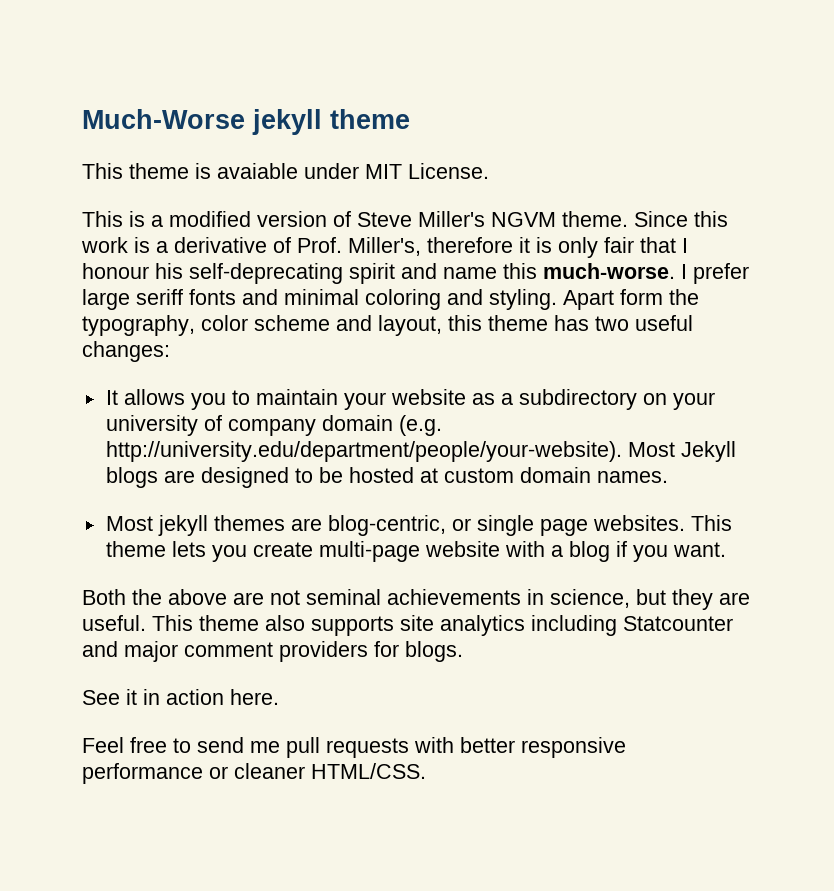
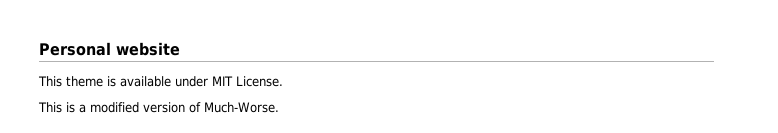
[82,109,410,135] Much-Worse jekyll theme -> [39,42,180,56] Personal website
[217,163,298,179] avaiable -> [120,76,171,87] available
[357,211,728,227] [81,237,688,258] [82,263,749,284] [82,289,699,310] [82,315,693,336] [82,341,170,362] [105,389,715,410] [105,415,442,436] [105,441,736,462] [105,467,668,488] [105,515,732,536] [105,541,726,562] [82,589,750,610] [82,615,733,636] [82,641,463,662] [82,689,279,705] [82,737,626,758] [82,763,426,784] Steve Miller's NGVM theme. Since this work is a derivative of Prof. Miller's, therefore it is only fair that I honour his self-deprecating spirit and name this much-worse. I prefer large seriff fonts and minimal coloring and styling. Apart form the typography, color scheme and layout, this theme has two useful changes: // It allows you to maintain your website as a subdirectory on your university of company domain (e.g. http://university.edu/department/people/your-website). Most Jekyll blogs are designed to be hosted at custom domain names. // Most jekyll themes are blog-centric, or single page websites. This theme lets you create multi-page website with a blog if you want. // Both the above are not seminal achievements in science, but they are useful. This theme also supports site analytics including Statcounter and major comment providers for blogs. // See it in action here. // Feel free to send me pull requests with better responsive performance or cleaner HTML/CSS. -> [204,102,279,113] Much-Worse.

